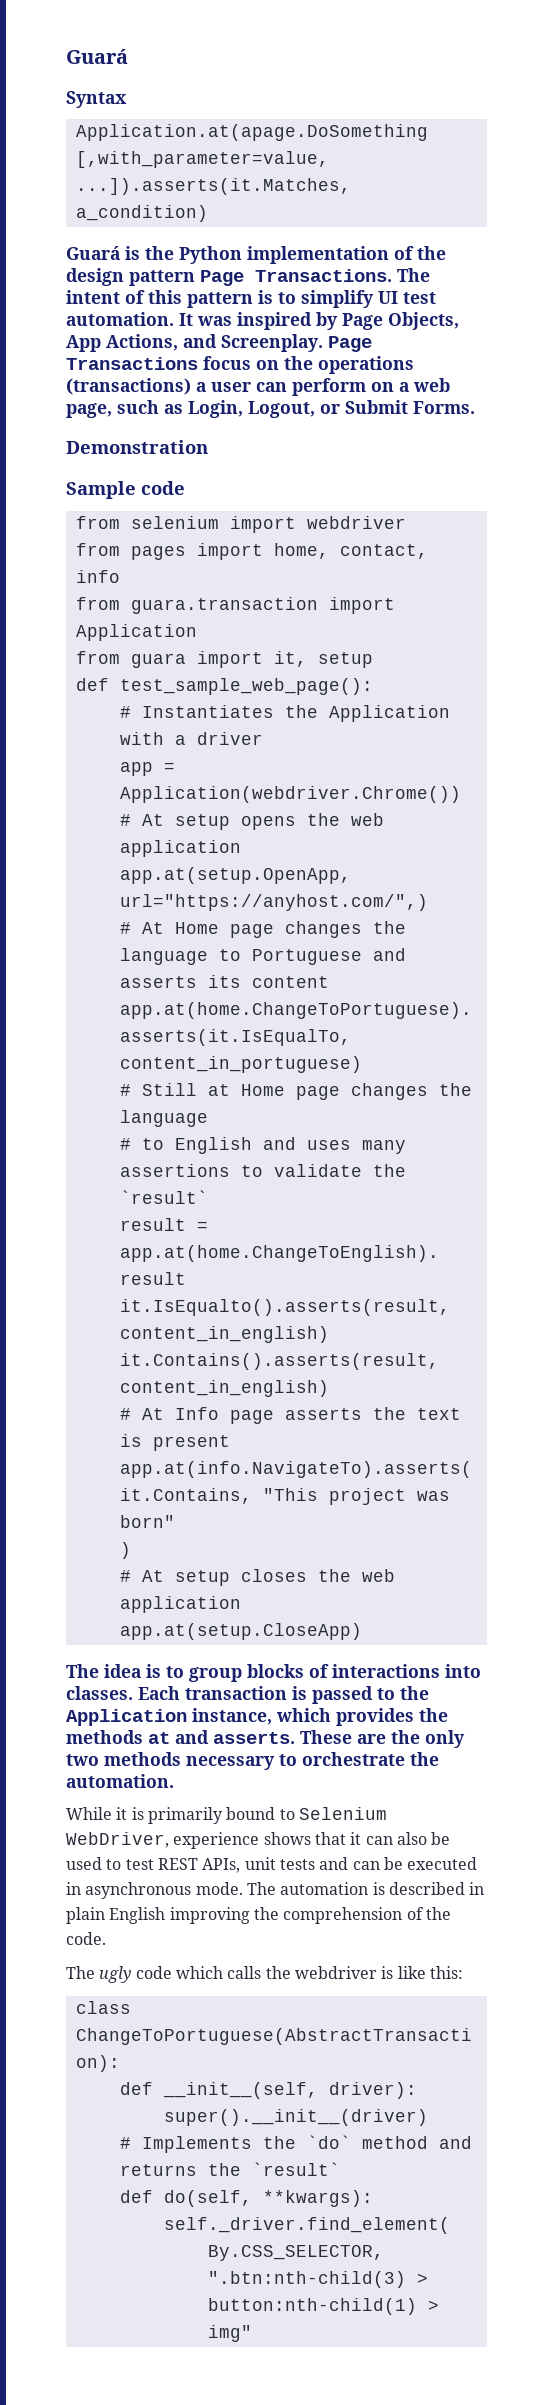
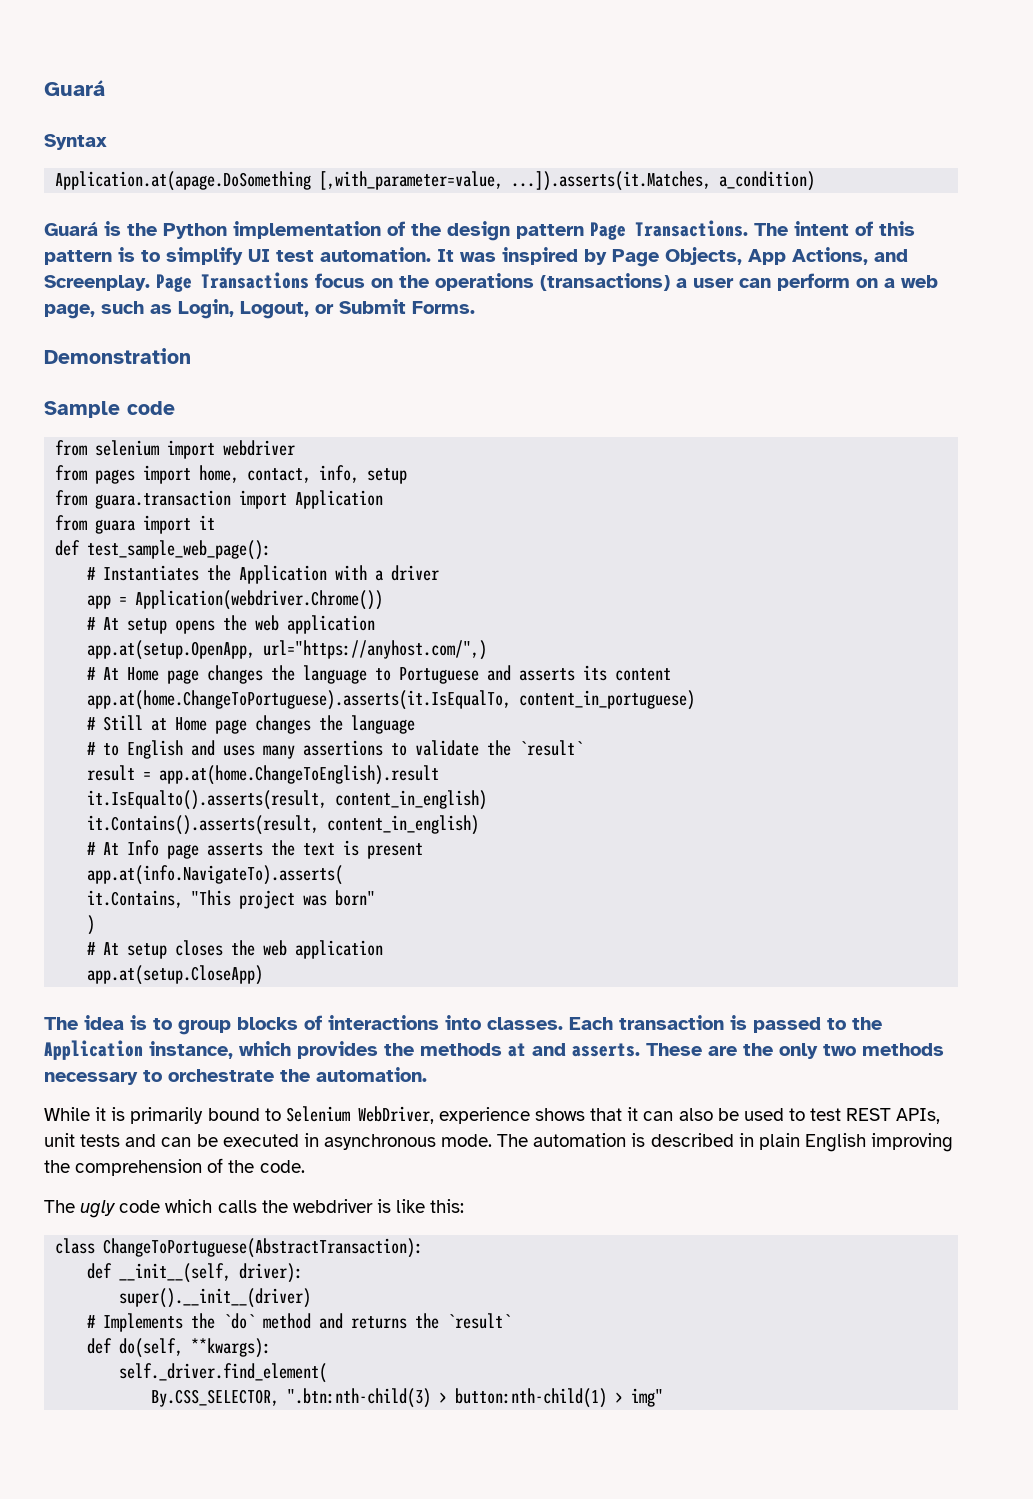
[75,570,120,583] info -> [319,465,408,484] info, setup
[273,651,373,668] it, setup -> [199,515,216,530] it

